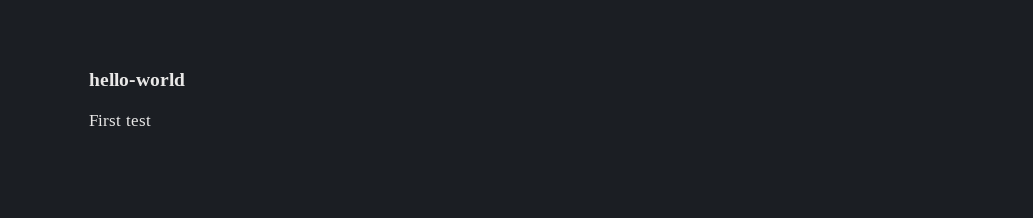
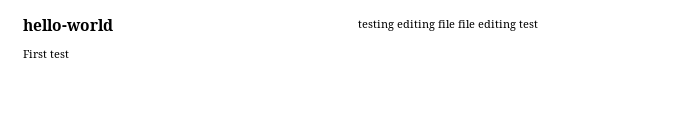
(151, 121) none -> [358,20,538,31] // testing editing file file editing test

